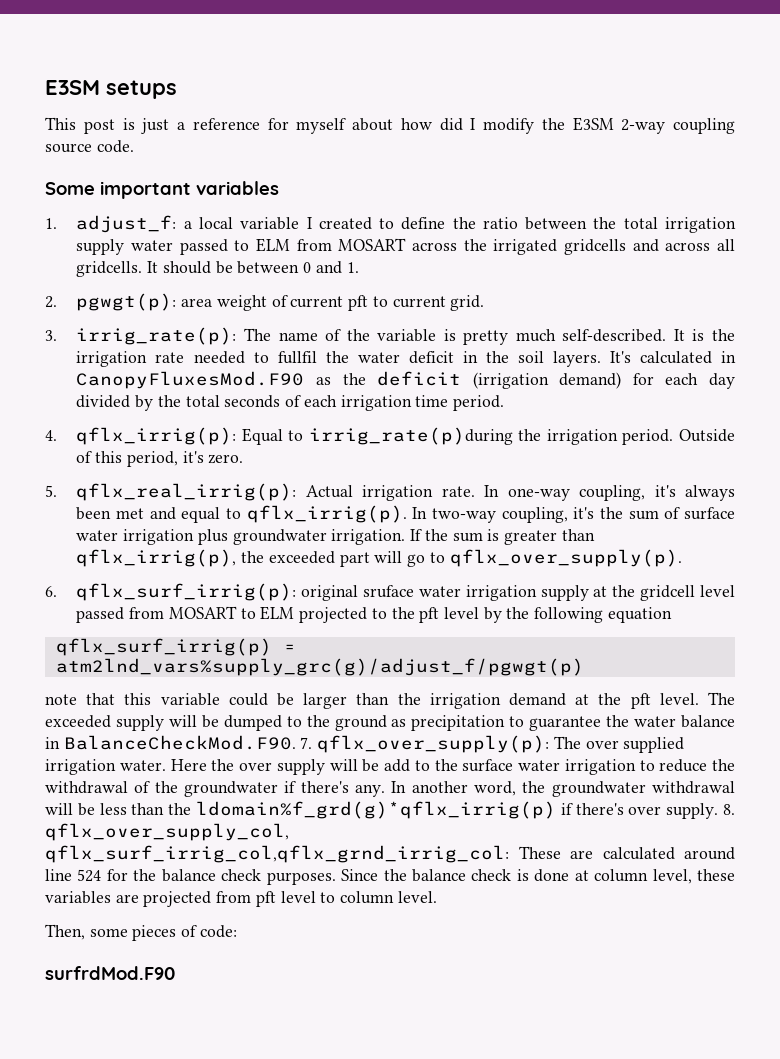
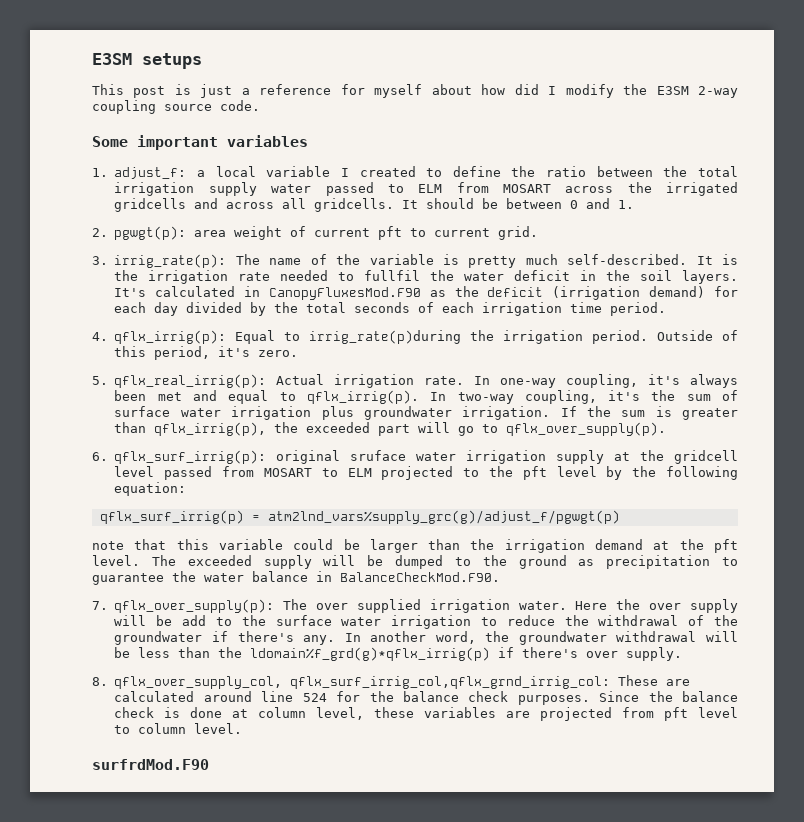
[607,607,672,623] equation -> [114,482,187,496] equation:
(296, 742) none -> (500, 577) //
(719, 811) none -> (683, 654) //
[45,924,237,941] // Then, some pieces of code: -> (243, 728) none

